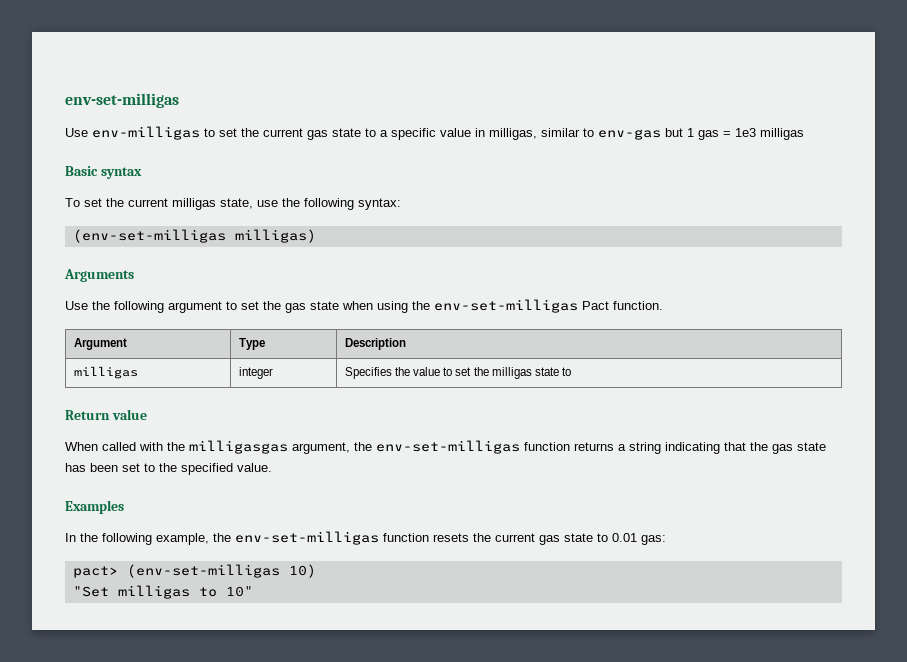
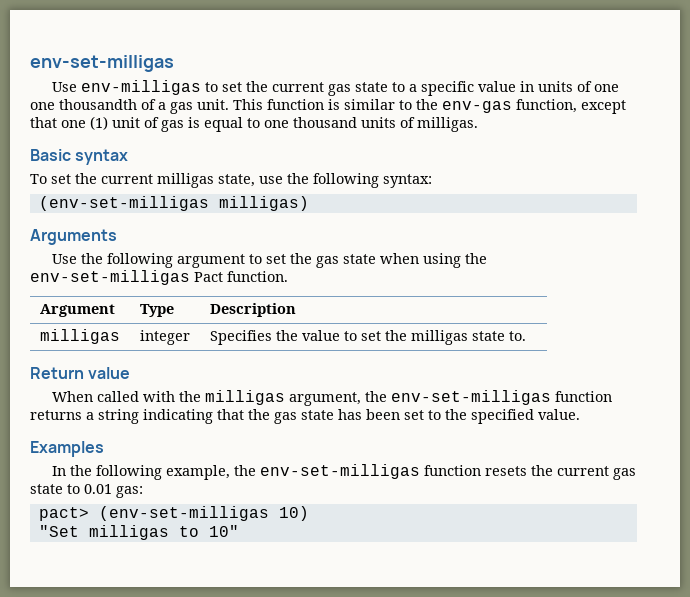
[489,128,804,140] milligas, similar to env-gas but 1 gas = 1e3 milligas -> [538,81,620,92] [30,99,626,114] [30,116,478,132] units of one one thousandth of a gas unit. This function is similar to the env-gas function, except that one (1) unit of gas is equal to one thousand units of milligas.
[561,367,571,376] to -> [508,331,526,341] to.
[189,440,288,454] milligasgas -> [205,390,286,405] milligas

